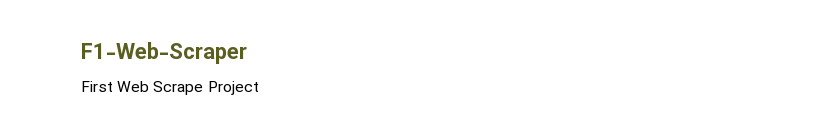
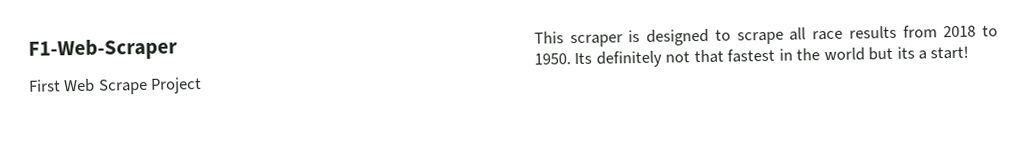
(259, 88) none -> [534,25,999,48] [534,45,970,68] // This scraper is designed to scrape all race results from 2018 to 1950. Its definitely not that fastest in the world but its a start!

